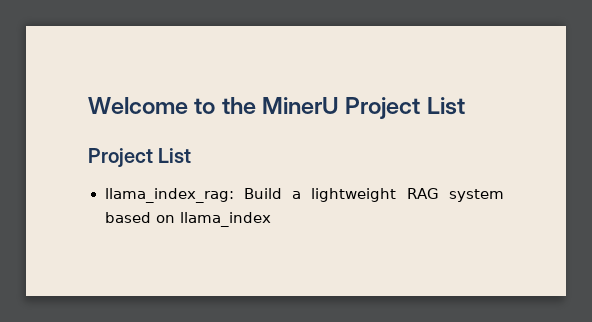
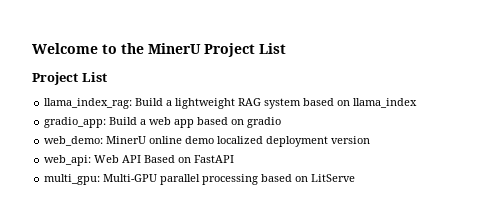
(271, 219) none -> [44,117,282,128] [44,136,371,147] [44,155,235,166] [44,174,356,185] // gradio_app: Build a web app based on gradio // web_demo: MinerU online demo localized deployment version // web_api: Web API Based on FastAPI // multi_gpu: Multi-GPU parallel processing based on LitServe

